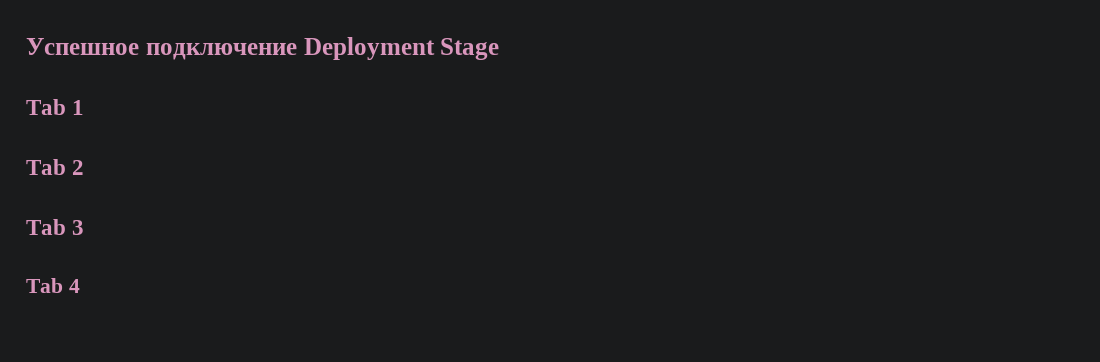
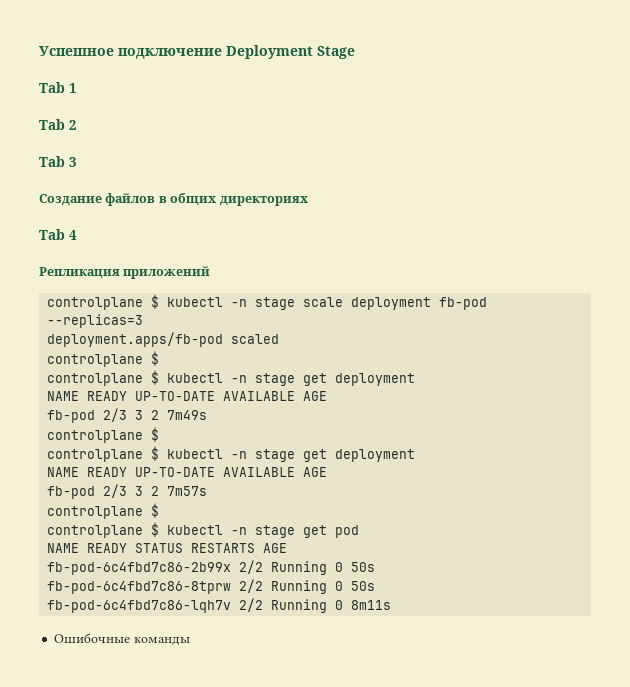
[26,278,80,293] Tab 4 -> [39,193,308,206] [39,229,77,240] [39,266,211,279] [47,294,488,310] [47,314,144,328] [47,332,280,347] [47,351,160,367] [47,370,416,386] [47,391,328,401] [47,408,208,423] [47,427,160,443] [47,446,416,462] [47,467,328,477] [47,484,208,499] [47,503,160,519] [47,522,360,538] [47,543,288,553] [47,560,376,575] [47,579,376,594] [47,598,392,613] [54,633,191,645] Создание файлов в общих директориях // Tab 4 // Репликация приложений // controlplane $ kubectl -n stage scale deployment fb-pod --replicas=3 // deployment.apps/fb-pod scaled // controlplane $ // controlplane $ kubectl -n stage get deployment // NAME READY UP-TO-DATE AVAILABLE AGE // fb-pod 2/3 3 2 7m49s // controlplane $ // controlplane $ kubectl -n stage get deployment // NAME READY UP-TO-DATE AVAILABLE AGE // fb-pod 2/3 3 2 7m57s // controlplane $ // controlplane $ kubectl -n stage get pod // NAME READY STATUS RESTARTS AGE // fb-pod-6c4fbd7c86-2b99x 2/2 Running 0 50s // fb-pod-6c4fbd7c86-8tprw 2/2 Running 0 50s // fb-pod-6c4fbd7c86-lqh7v 2/2 Running 0 8m11s // Ошибочные команды

